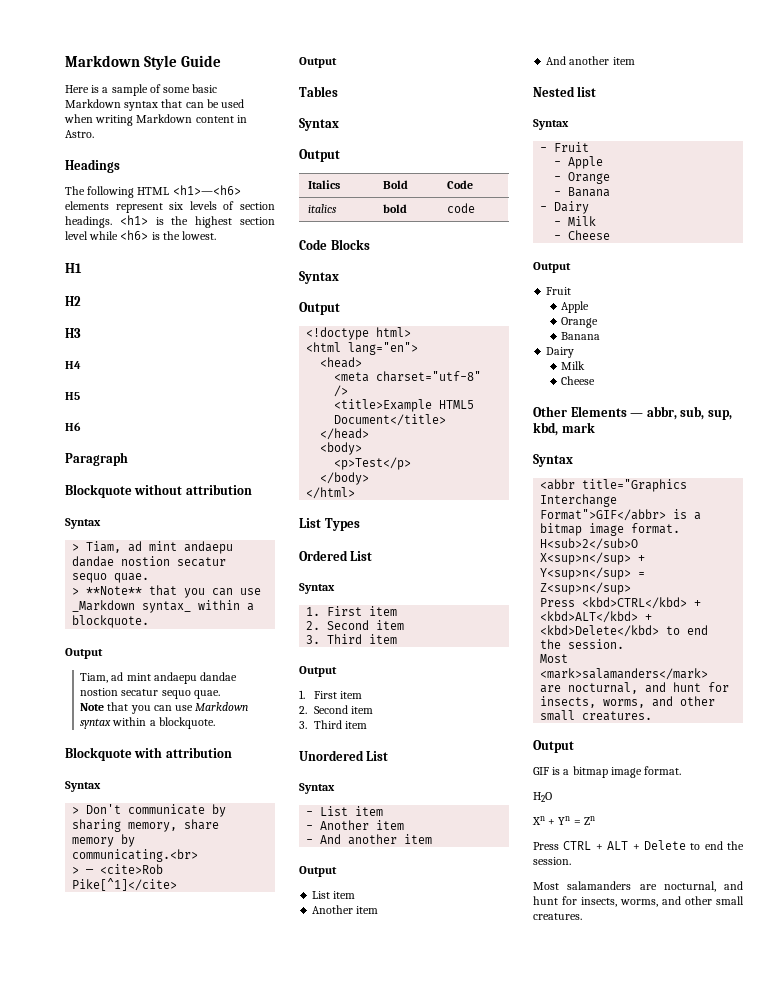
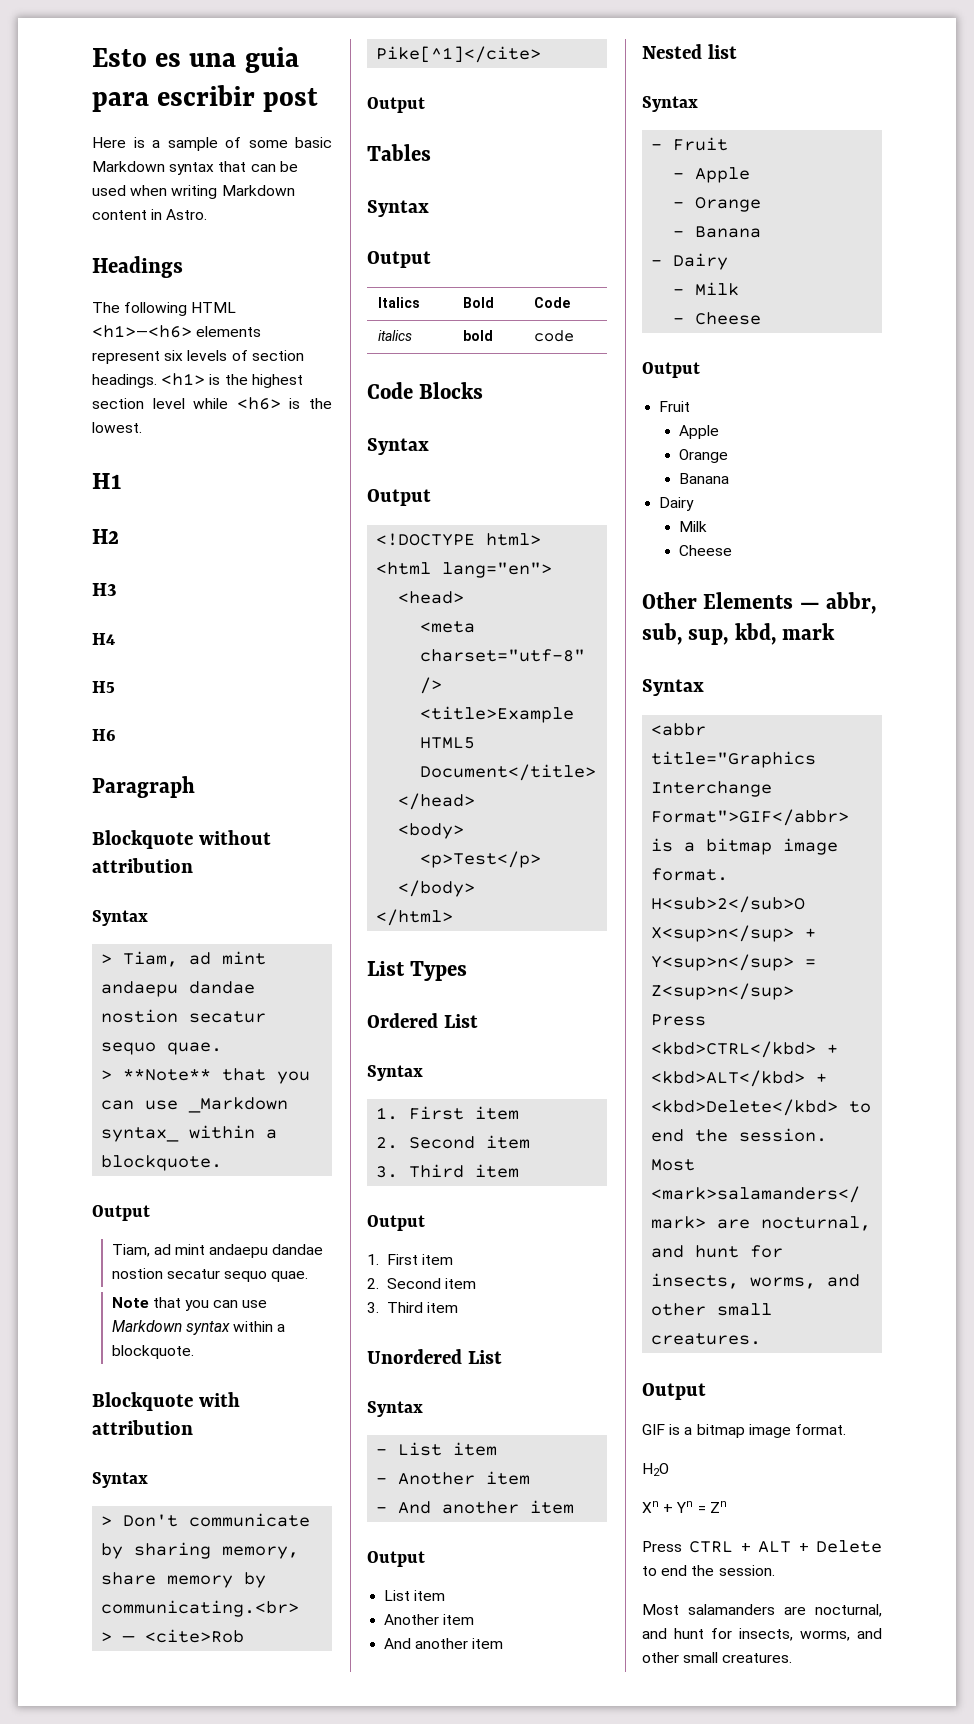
[65,55,221,70] Markdown Style Guide -> [92,47,299,73] [92,85,319,112] Esto es una guia para escribir post
[306,327,370,340] <!doctype -> [376,533,476,546] <!DOCTYPE

